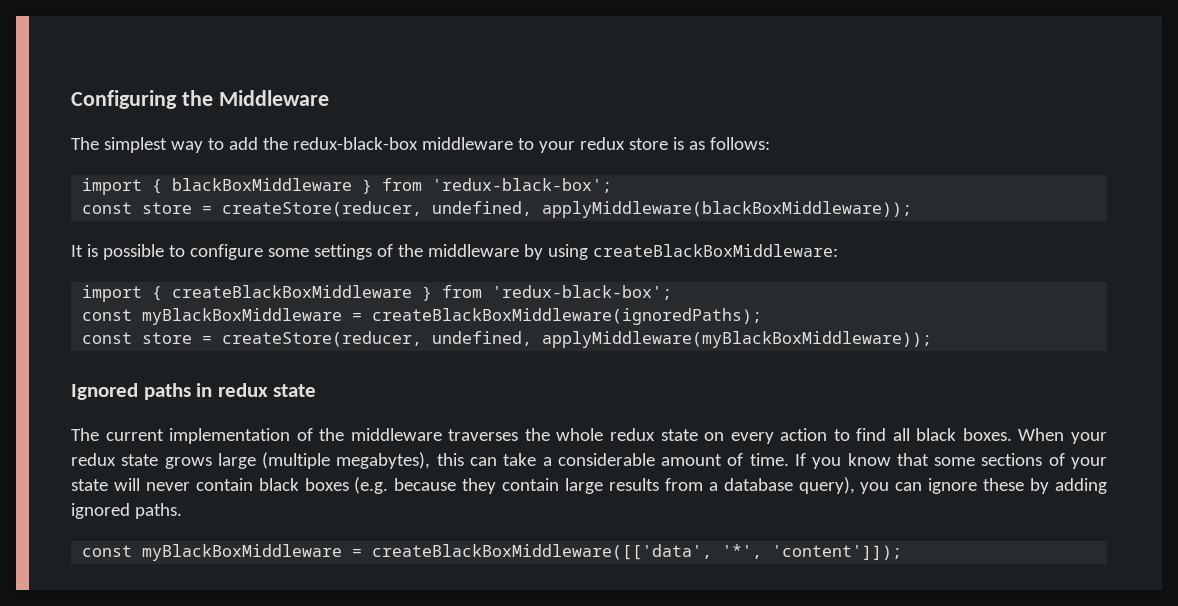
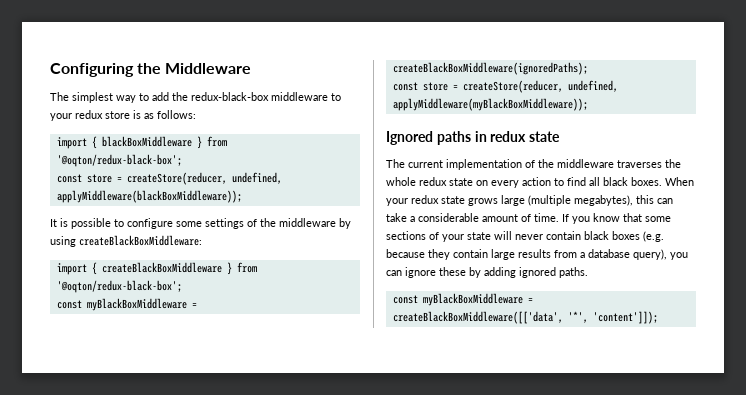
[432,178,613,193] 'redux-black-box'; -> [56,154,182,167] '@oqton/redux-black-box';
[492,285,673,300] 'redux-black-box'; -> [56,280,182,293] '@oqton/redux-black-box';

